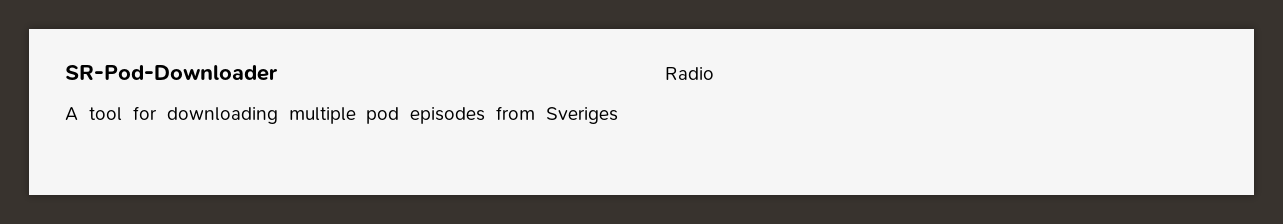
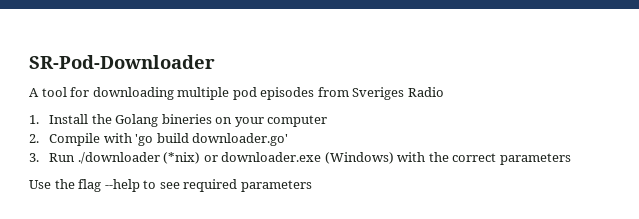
(714, 73) none -> [29,114,328,127] [29,133,289,146] [29,152,571,165] [29,179,312,192] // 1. Install the Golang bineries on your computer // 2. Compile with 'go build downloader.go' // 3. Run ./downloader (*nix) or downloader.exe (Windows) with the correct parameters // Use the flag --help to see required parameters

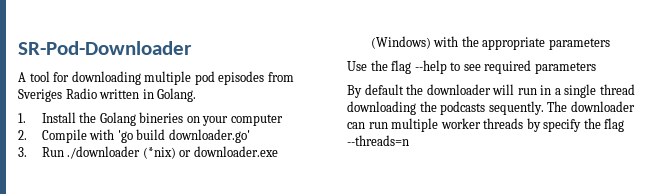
(444, 92) none -> [99,88,197,102] written in Golang.
[452,153,497,162] correct -> [482,37,546,50] appropriate
(312, 186) none -> [347,84,635,98] [347,101,635,115] [347,118,625,132] [347,135,409,146] // By default the downloader will run in a single thread downloading the podcasts sequently. The downloader can run multiple worker threads by specify the flag --threads=n

